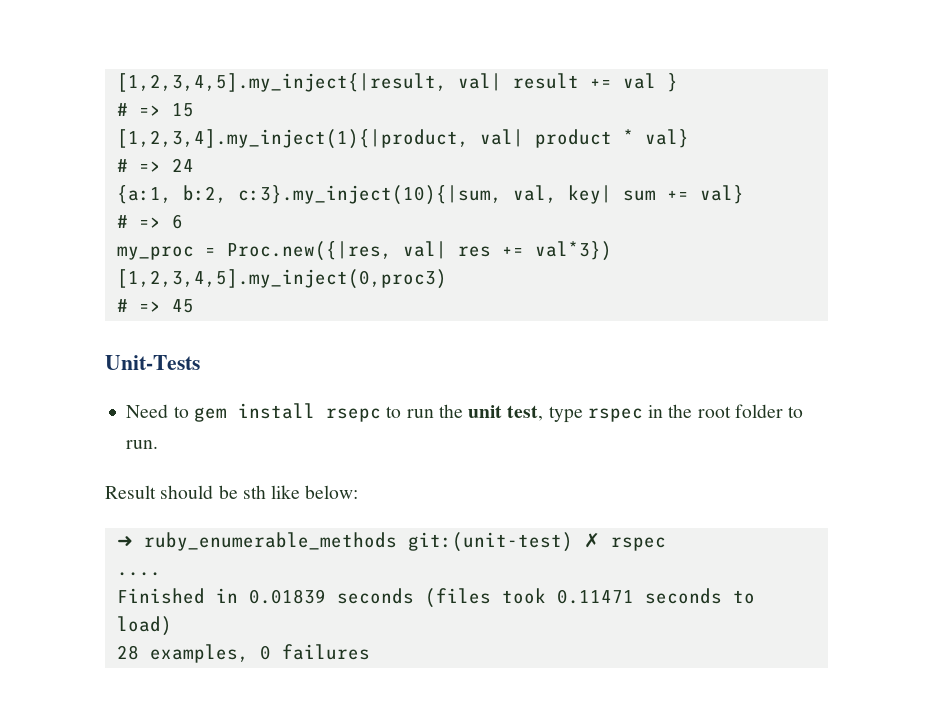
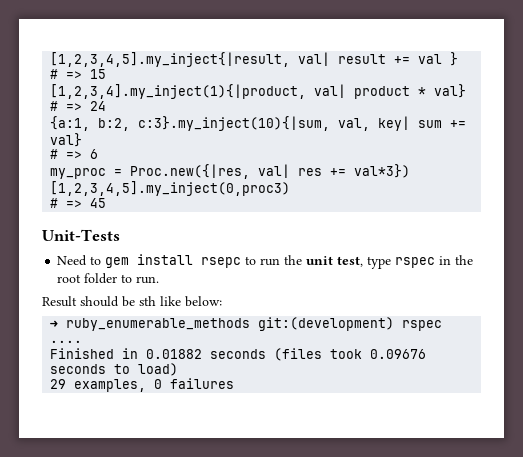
[407,532,600,552] git:(unit-test) ✗ -> [258,317,395,331] git:(development)
[248,589,326,604] 0.01839 -> [146,349,203,359] 0.01882
[556,589,634,604] 0.11471 -> [370,349,427,359] 0.09676
[116,645,139,660] 28 -> [50,379,67,389] 29

